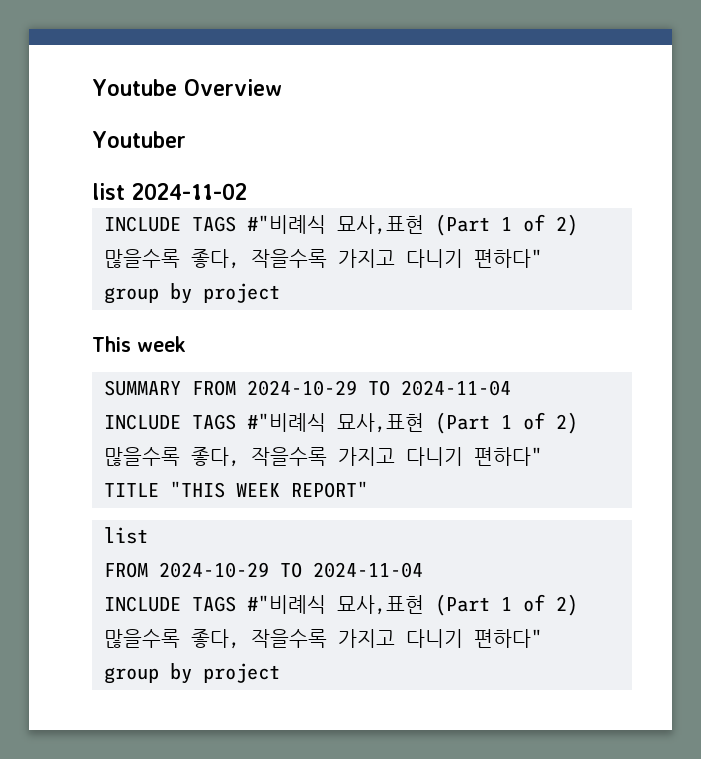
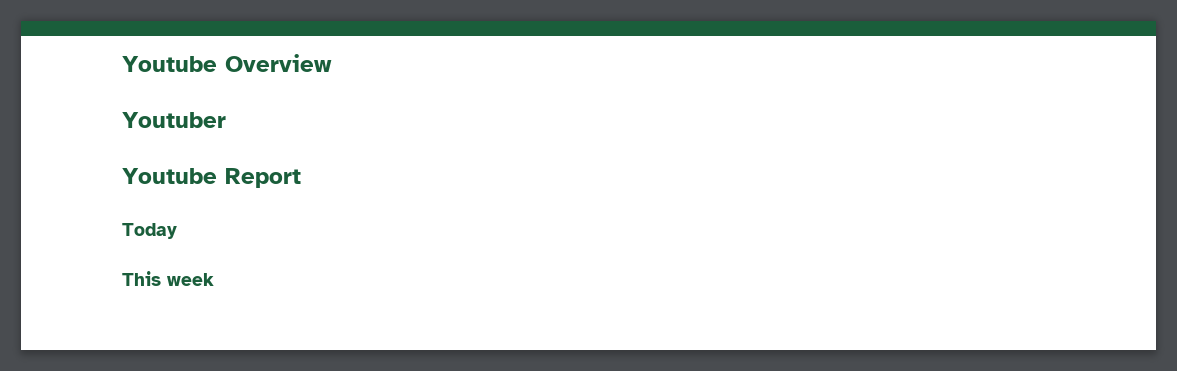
[92,183,247,200] [104,214,579,236] [104,249,543,269] [104,283,281,304] [92,336,186,352] [104,380,512,396] [104,412,579,434] [104,447,543,467] [104,481,369,498] [104,527,149,544] [104,562,424,578] [104,594,579,616] [104,629,543,649] [104,663,281,684] list 2024-11-02 // INCLUDE TAGS #"비례식 묘사,표현 (Part 1 of 2) 많을수록 좋다, 작을수록 가지고 다니기 편하다" // group by project // This week // SUMMARY FROM 2024-10-29 TO 2024-11-04 // INCLUDE TAGS #"비례식 묘사,표현 (Part 1 of 2) 많을수록 좋다, 작을수록 가지고 다니기 편하다" // TITLE "THIS WEEK REPORT" // list // FROM 2024-10-29 TO 2024-11-04 // INCLUDE TAGS #"비례식 묘사,표현 (Part 1 of 2) 많을수록 좋다, 작을수록 가지고 다니기 편하다" // group by project -> [122,168,301,188] [122,223,177,239] [122,271,214,286] Youtube Report // Today // This week

